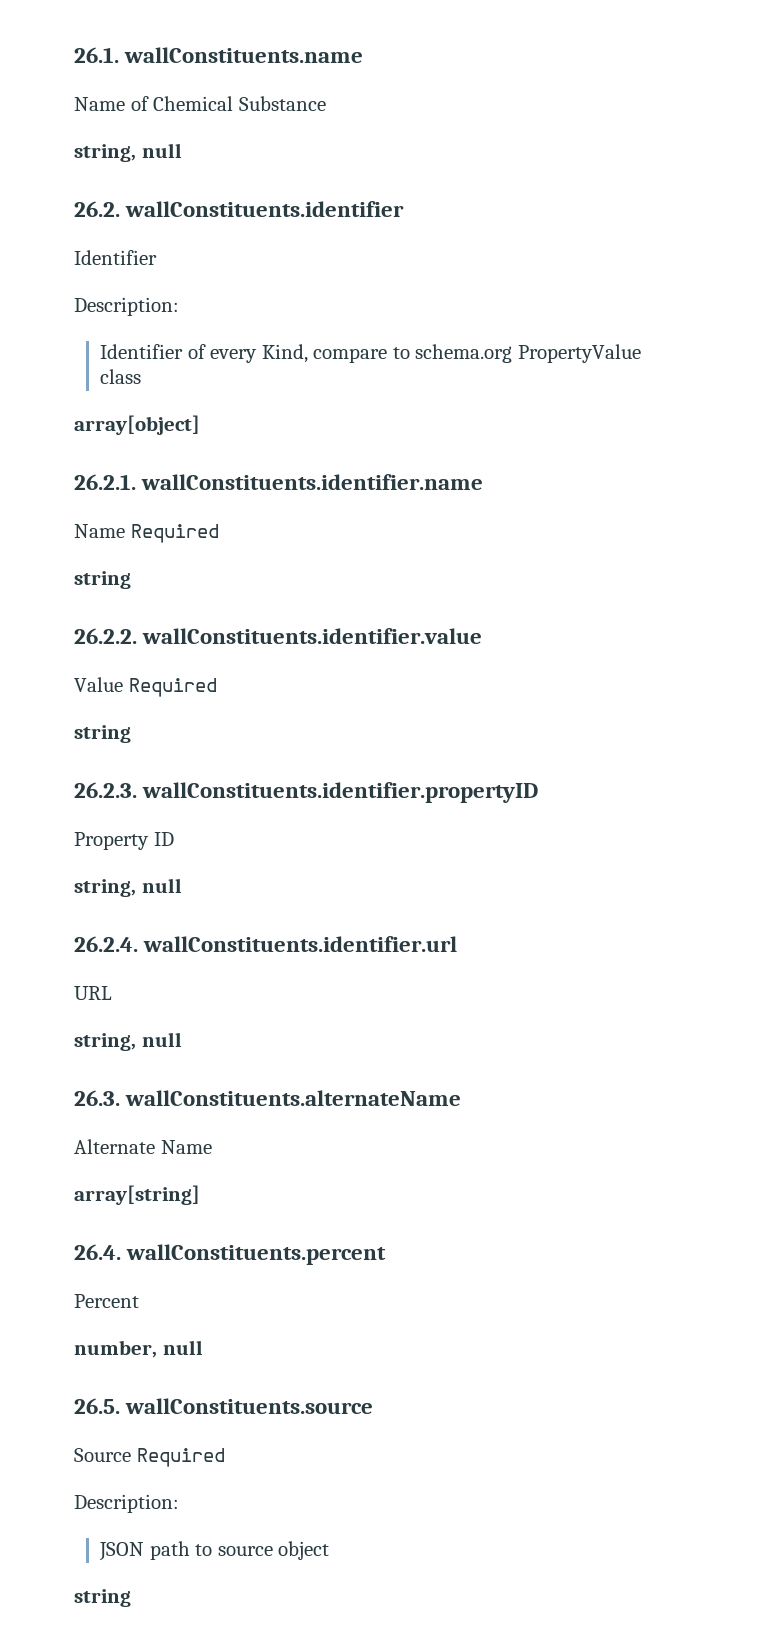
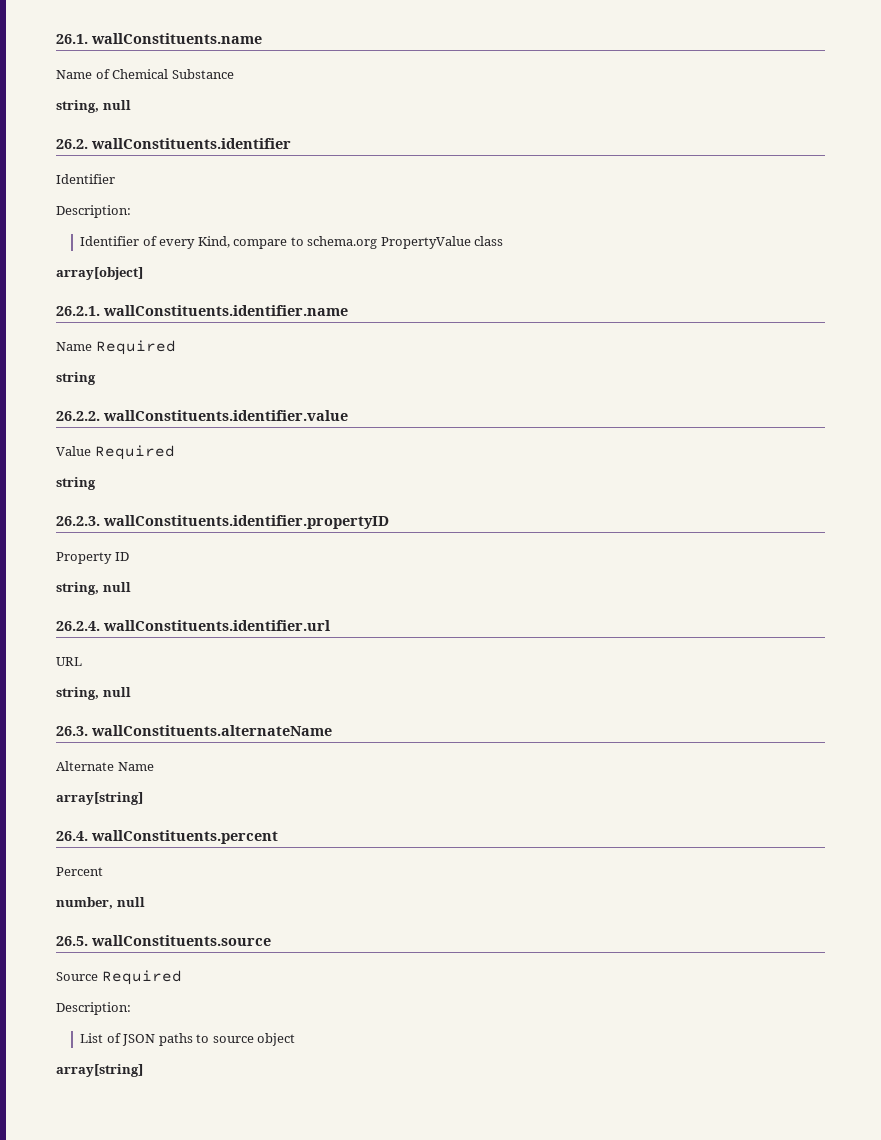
[99,1541,190,1561] JSON path -> [79,1033,193,1046] List of JSON paths
[74,1589,131,1607] string -> [56,1064,143,1077] array[string]

